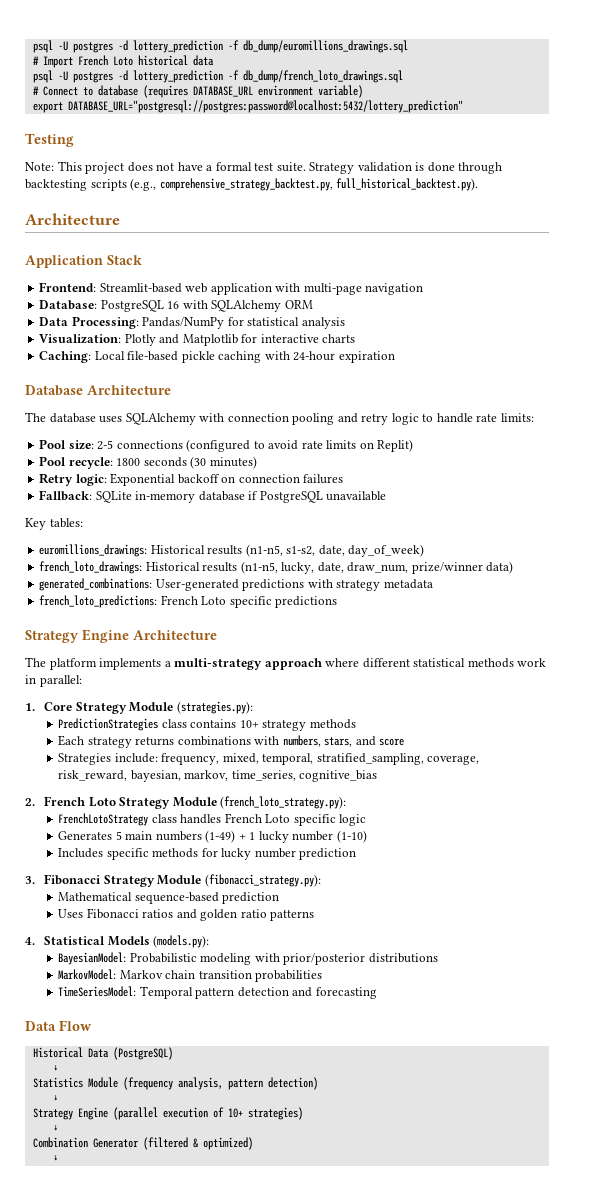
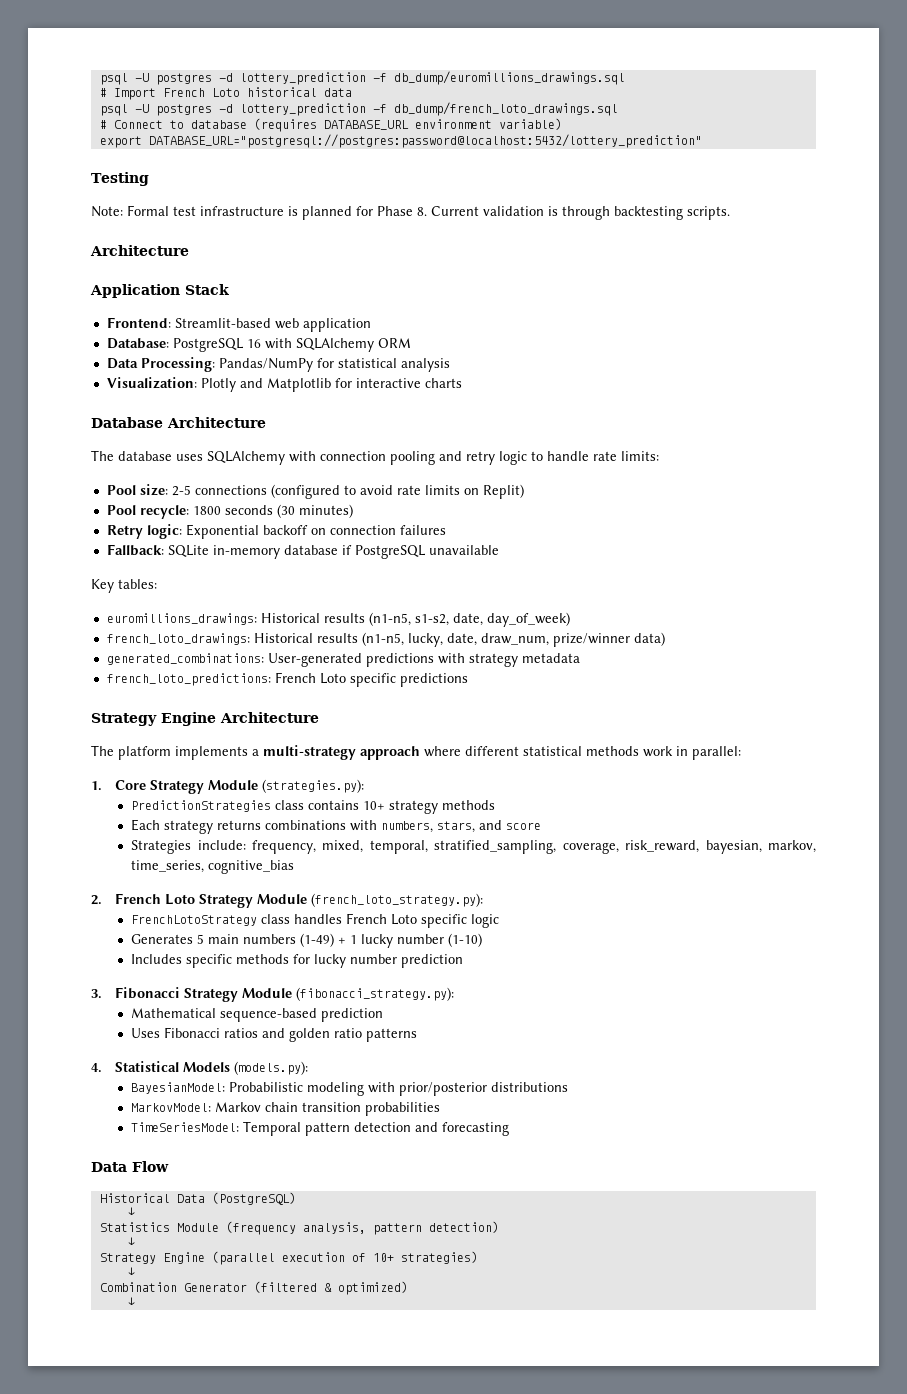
[57,161,355,174] This project does not have a formal test suite. Strategy -> [127,205,479,220] Formal test infrastructure is planned for Phase 8. Current
[427,162,455,172] done -> (558, 211) none
[90,178,479,191] scripts (e.g., comprehensive_strategy_backtest.py, full_historical_backtest.py). -> [687,206,730,220] scripts.
[275,283,424,295] with multi-page navigation -> (371, 325) none
[39,351,395,363] // Caching: Local file-based pickle caching with 24-hour expiration -> (462, 383) none

